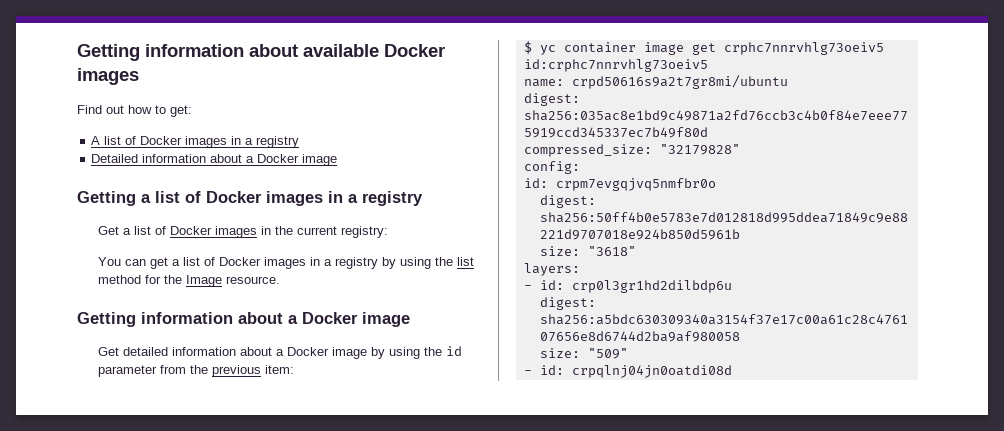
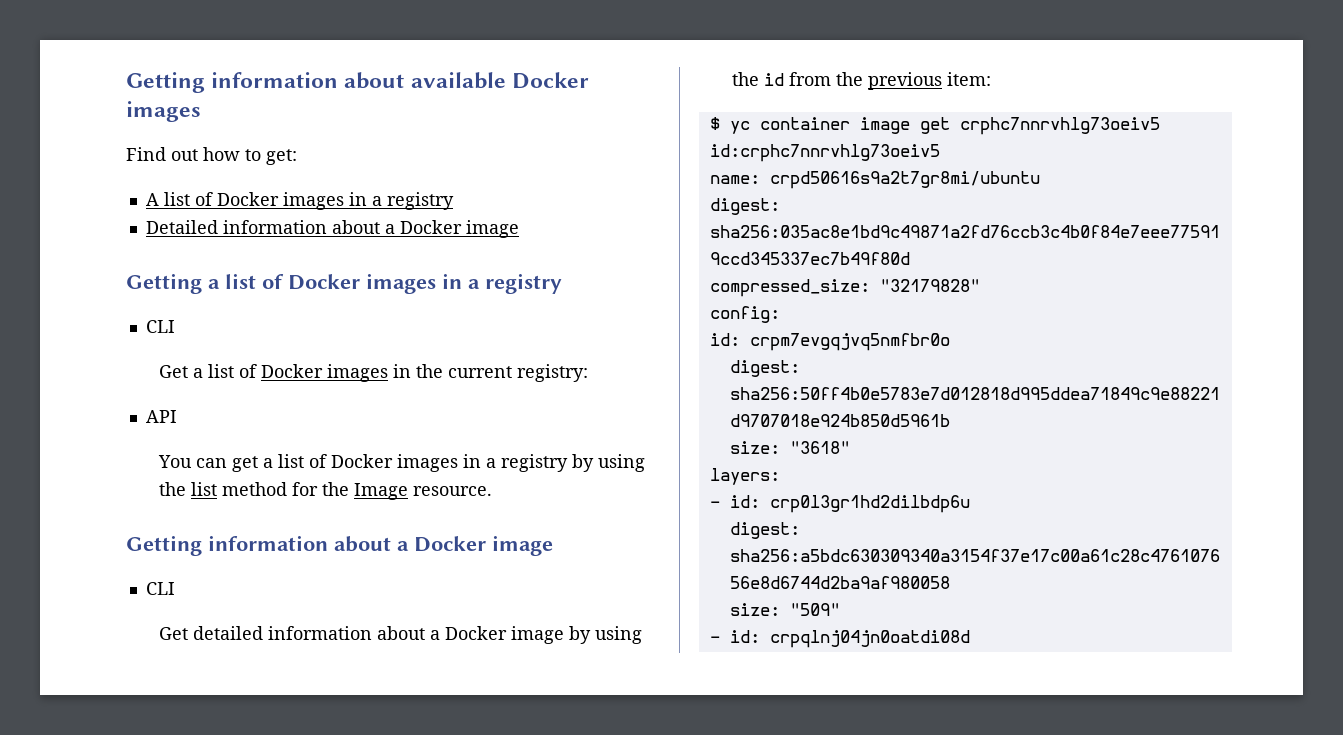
(423, 198) none -> [145,320,175,333] // CLI
(389, 232) none -> [145,410,177,423] // API
(410, 319) none -> [145,582,175,595] // CLI
[98,365,158,377] parameter -> (784, 79) none

